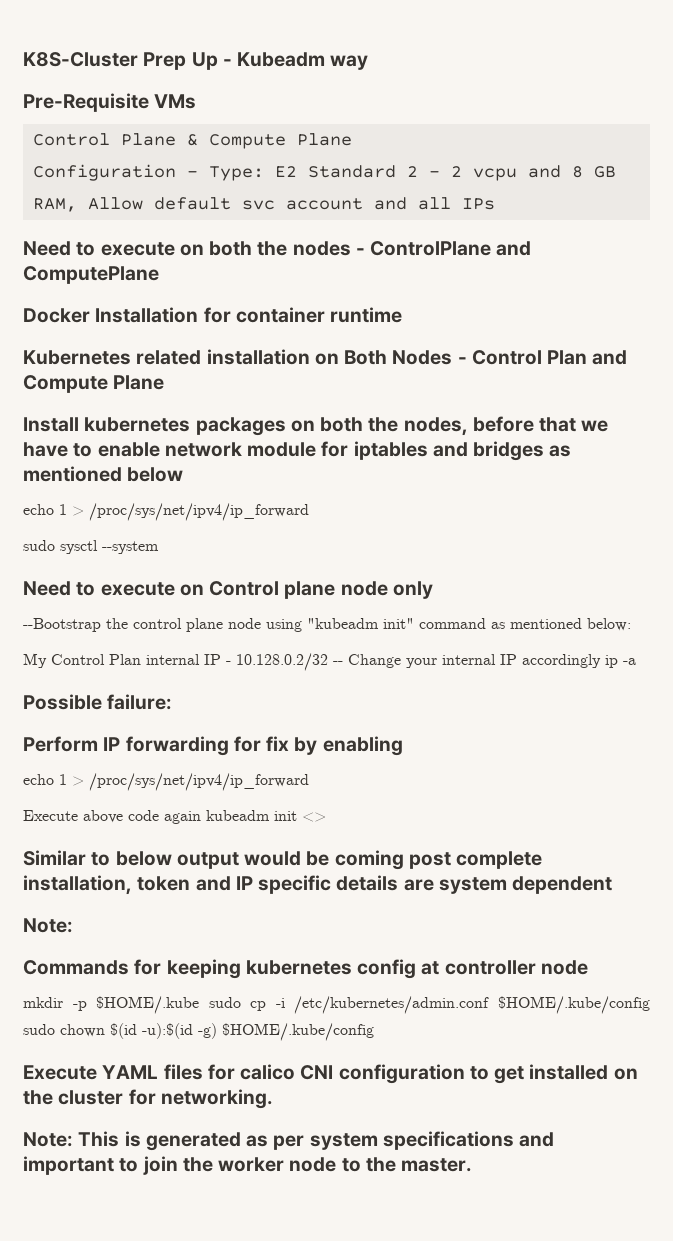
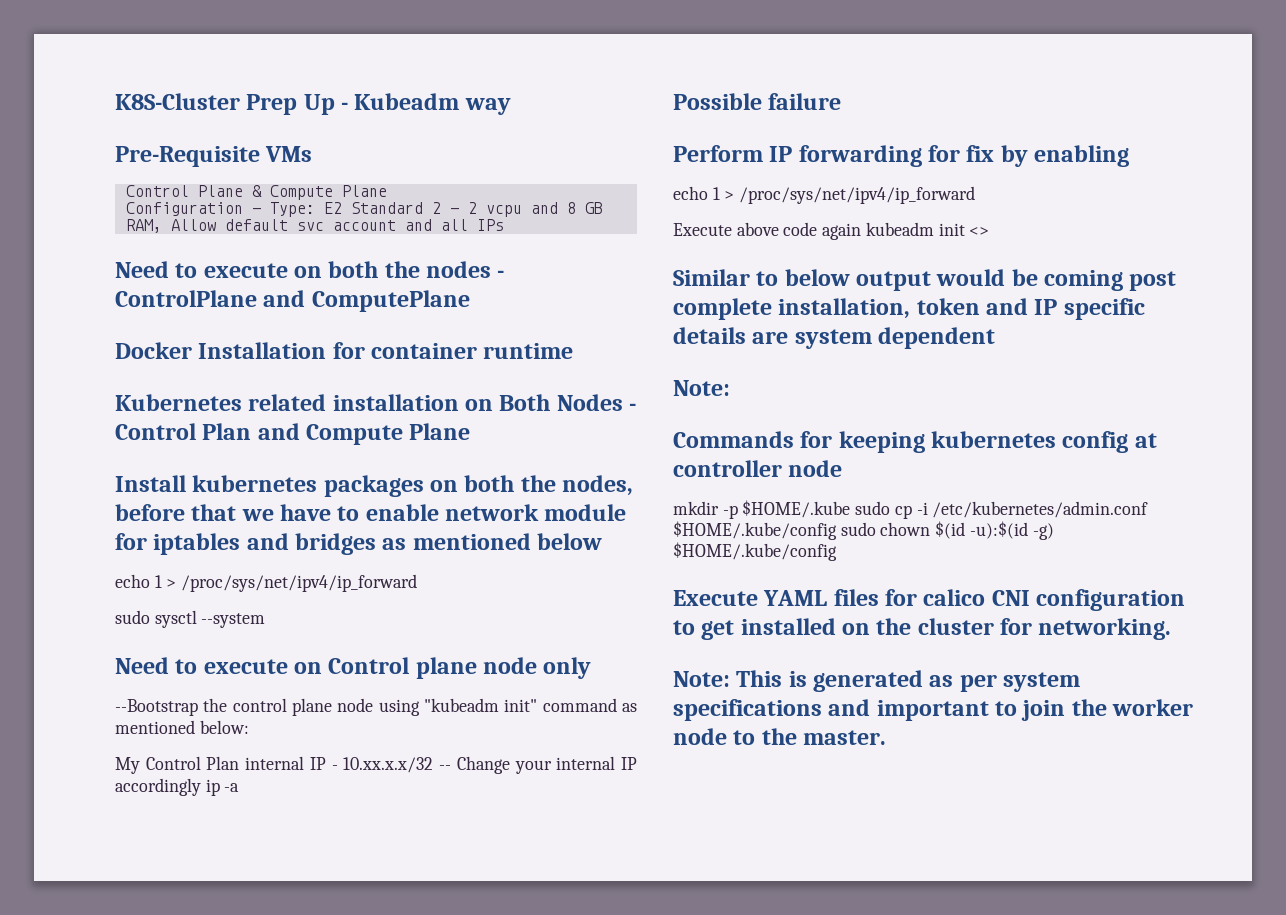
[236,653,328,671] 10.128.0.2/32 -> [343,757,434,773] 10.xx.x.x/32
[107,694,173,710] failure: -> [768,93,842,110] failure

